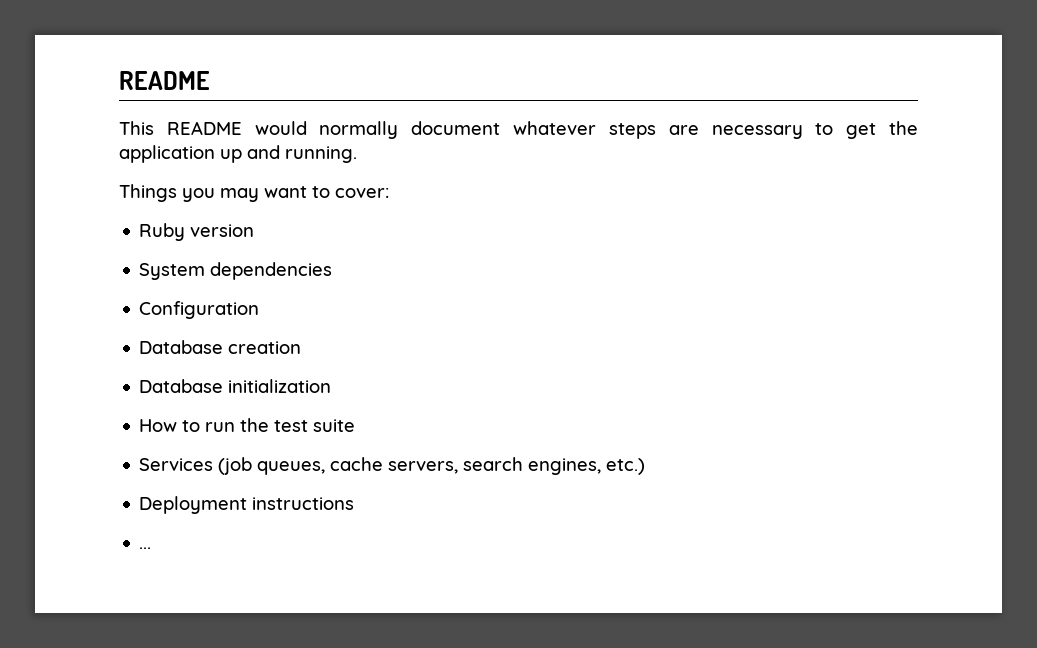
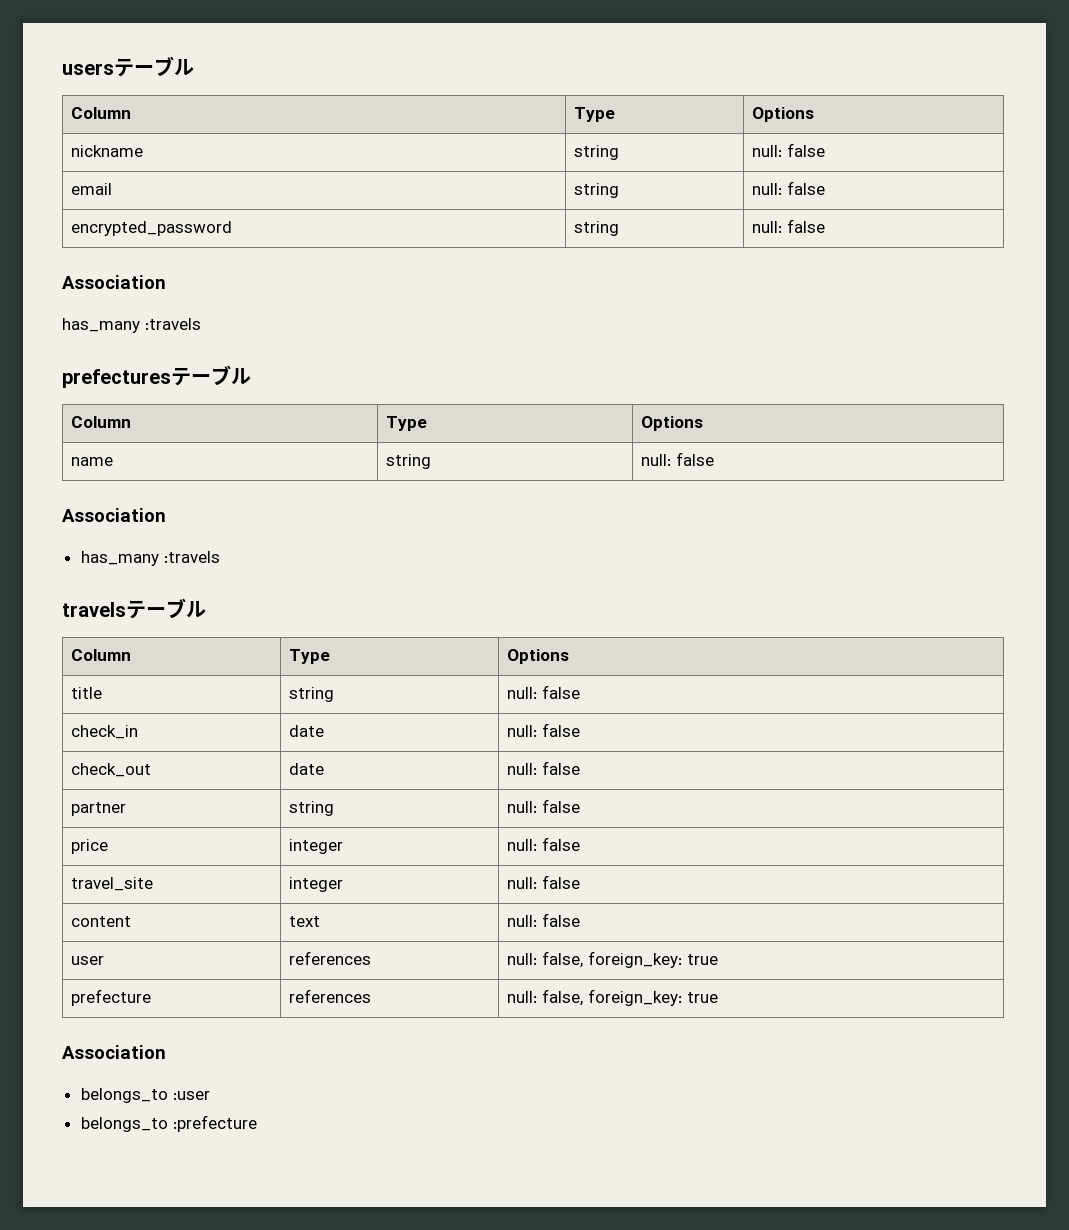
[119,71,210,90] [119,121,919,139] [119,145,357,163] [119,184,389,202] [139,223,255,241] [139,262,333,280] [139,301,260,319] [139,340,302,354] [139,379,332,393] [139,418,356,432] [139,457,646,475] [139,496,355,514] [139,547,152,549] README // This README would normally document whatever steps are necessary to get the application up and running. // Things you may want to cover: // Ruby version // System dependencies // Configuration // Database creation // Database initialization // How to run the test suite // Services (job queues, cache servers, search engines, etc.) // Deployment instructions // ... -> [62,56,194,77] [70,107,131,119] [573,107,615,122] [751,107,814,122] [70,145,143,157] [573,145,619,160] [751,143,825,157] [70,183,112,195] [573,183,619,198] [751,181,825,195] [70,221,232,236] [573,221,619,236] [751,219,825,233] [62,275,166,289] [62,318,201,333] [62,365,251,388] [70,416,131,428] [385,416,427,431] [640,416,703,431] [70,457,113,466] [385,454,431,469] [640,452,714,466] [62,508,166,522] [80,551,220,566] [62,598,206,619] [70,649,131,661] [288,649,330,664] [506,649,569,664] [70,687,102,699] [288,687,334,702] [506,685,580,699] [70,725,138,739] [288,725,324,737] [506,723,580,737] [70,763,151,777] [288,763,324,775] [506,761,580,775] [70,802,126,816] [288,801,334,816] [506,799,580,813] [70,839,108,854] [288,839,343,854] [506,837,580,851] [70,877,153,891] [288,877,343,892] [506,875,580,889] [70,916,131,927] [288,916,320,927] [506,913,580,927] [70,956,104,965] [288,951,371,965] [506,951,718,968] [70,989,151,1006] [288,989,371,1003] [506,989,718,1006] [62,1045,166,1059] [80,1088,210,1103] [80,1115,257,1132] usersテーブル // Column | Type | Options // nickname | string | null: false // email | string | null: false // encrypted_password | string | null: false // Association // has_many :travels // prefecturesテーブル // Column | Type | Options // name | string | null: false // Association // has_many :travels // travelsテーブル // Column | Type | Options // title | string | null: false // check_in | date | null: false // check_out | date | null: false // partner | string | null: false // price | integer | null: false // travel_site | integer | null: false // content | text | null: false // user | references | null: false, foreign_key: true // prefecture | references | null: false, foreign_key: true // Association // belongs_to :user // belongs_to :prefecture

